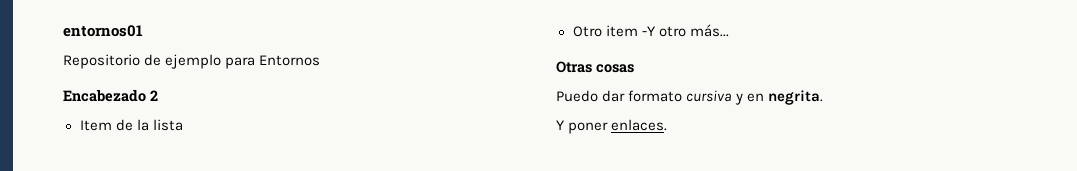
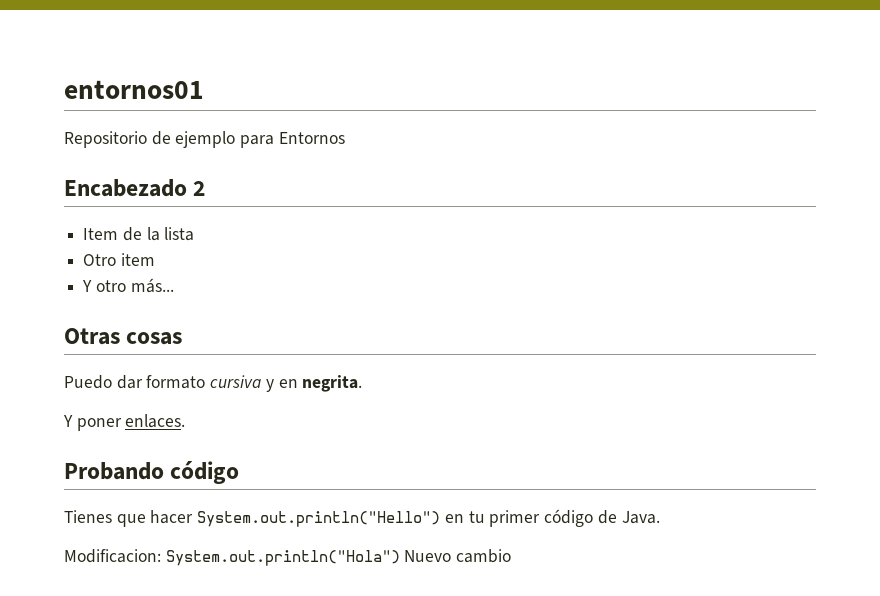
[641,26,656,36] -Y -> [82,280,93,292] // Y
(668, 125) none -> [64,461,240,484] [64,509,660,527] [64,549,512,566] // Probando código // Tienes que hacer System.out.println("Hello") en tu primer código de Java. // Modificacion: System.out.println("Hola") Nuevo cambio

